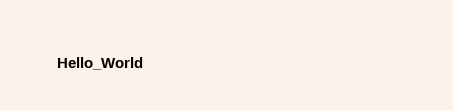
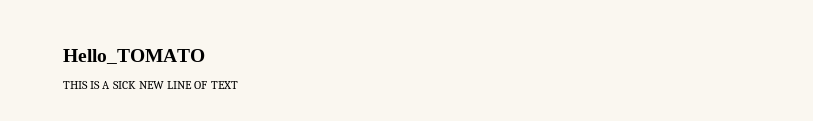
[57,57,143,70] Hello_World -> [63,49,205,64] [63,81,238,89] Hello_TOMATO // THIS IS A SICK NEW LINE OF TEXT

